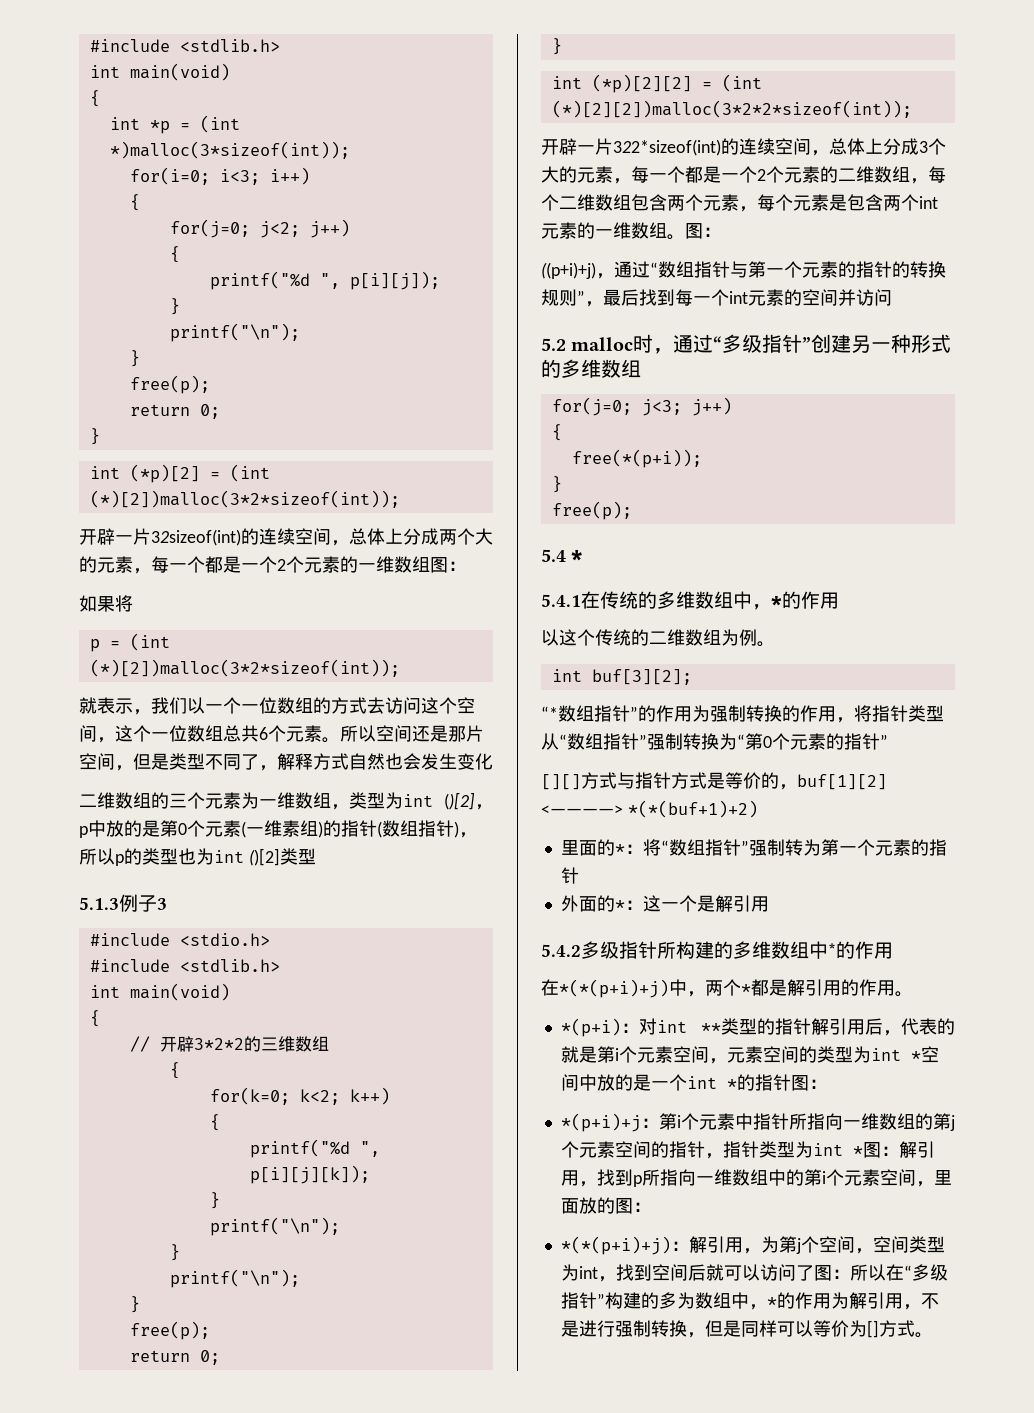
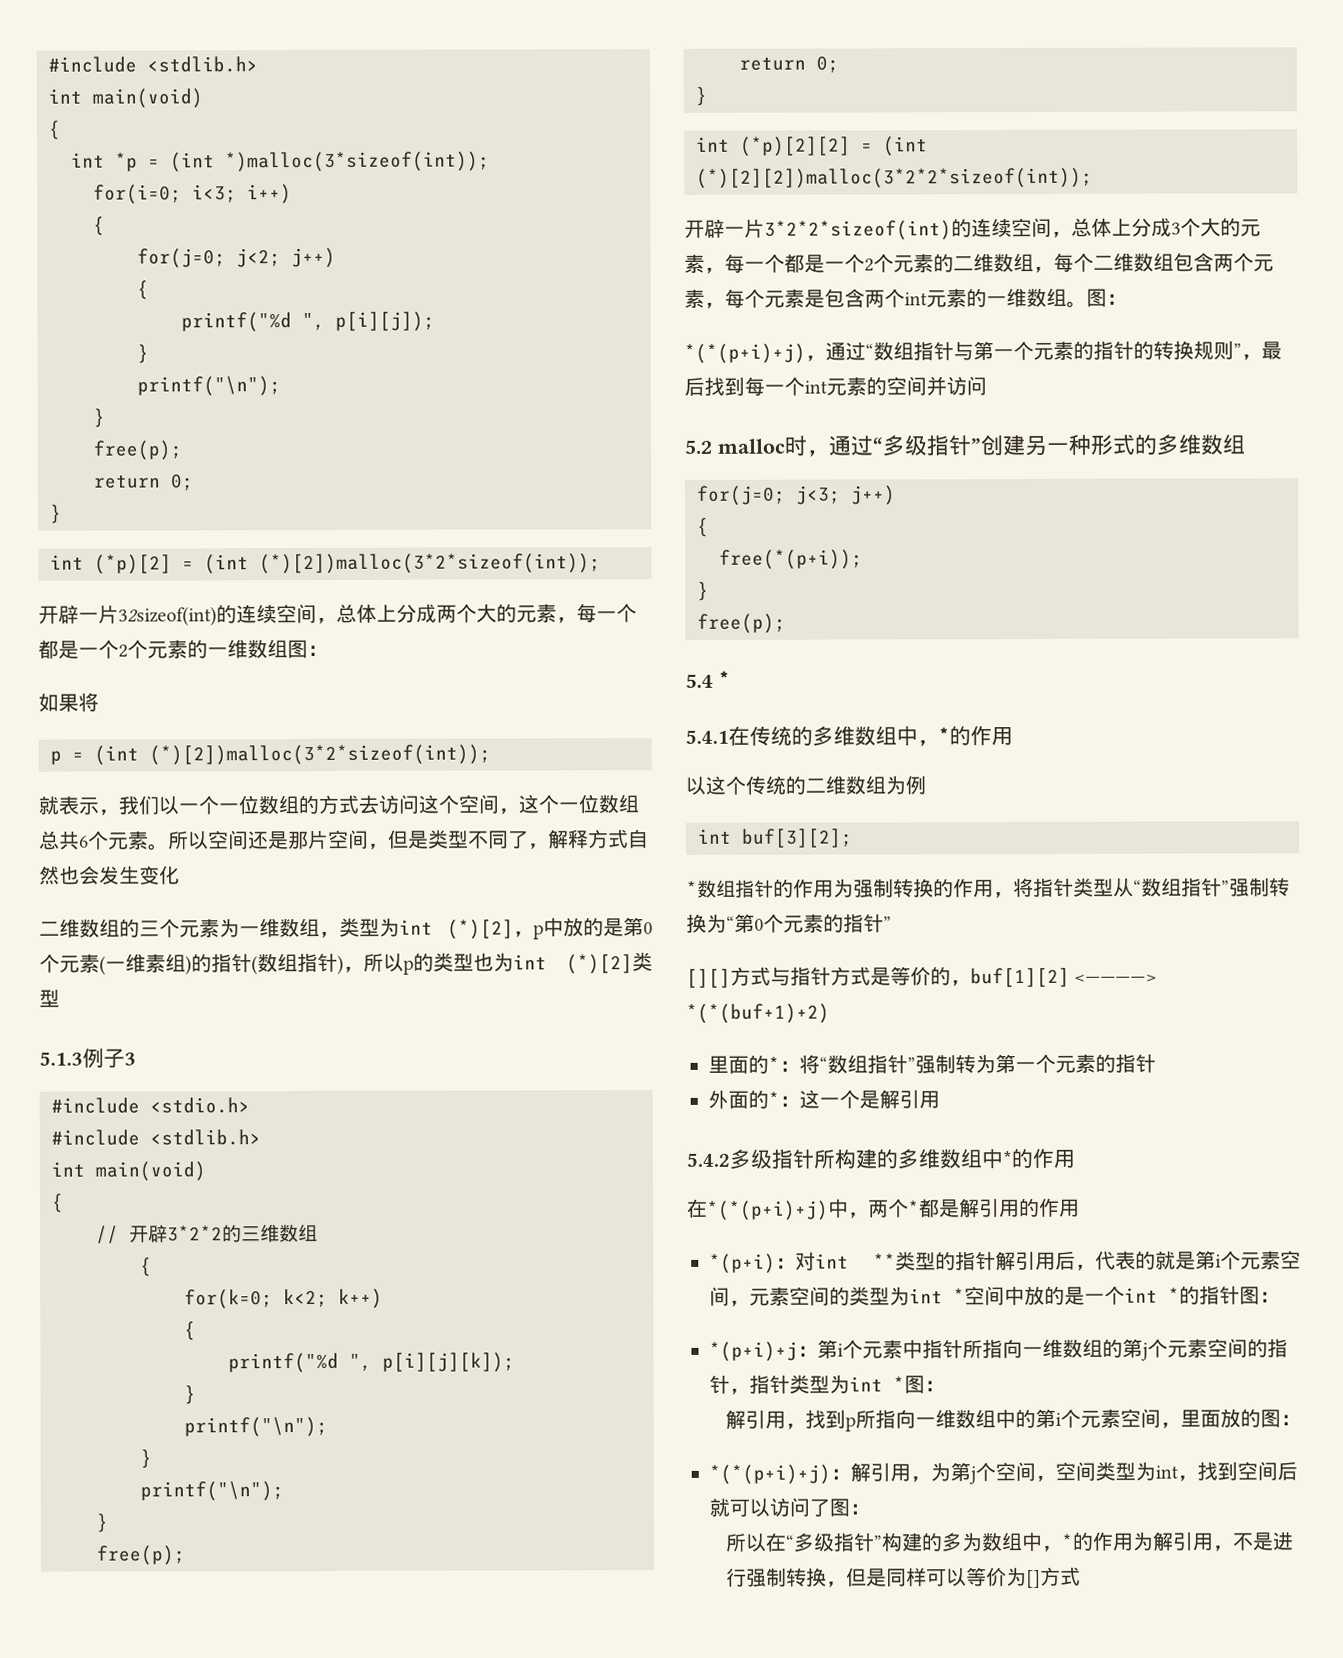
[444,792,475,810] ()[2] -> [447,919,514,940] (*)[2]
[248,848,280,866] ()[2] -> [566,954,633,975] (*)[2]
[613,139,721,156] 322*sizeof(int) -> [764,220,952,241] 3*2*2*sizeof(int)
[541,262,596,279] ((p+i)+j) -> [684,343,806,364] *(*(p+i)+j)
[757,641,775,647] 。 -> (926, 785) none
[541,705,638,722] “*数组指针” -> [686,879,774,898] *数组指针
[895,991,913,997] 。 -> (1080, 1207) none
(899, 1151) none -> (945, 1386) //
(850, 1274) none -> (870, 1509) //
[914,1332,933,1338] 。 -> (1081, 1576) none

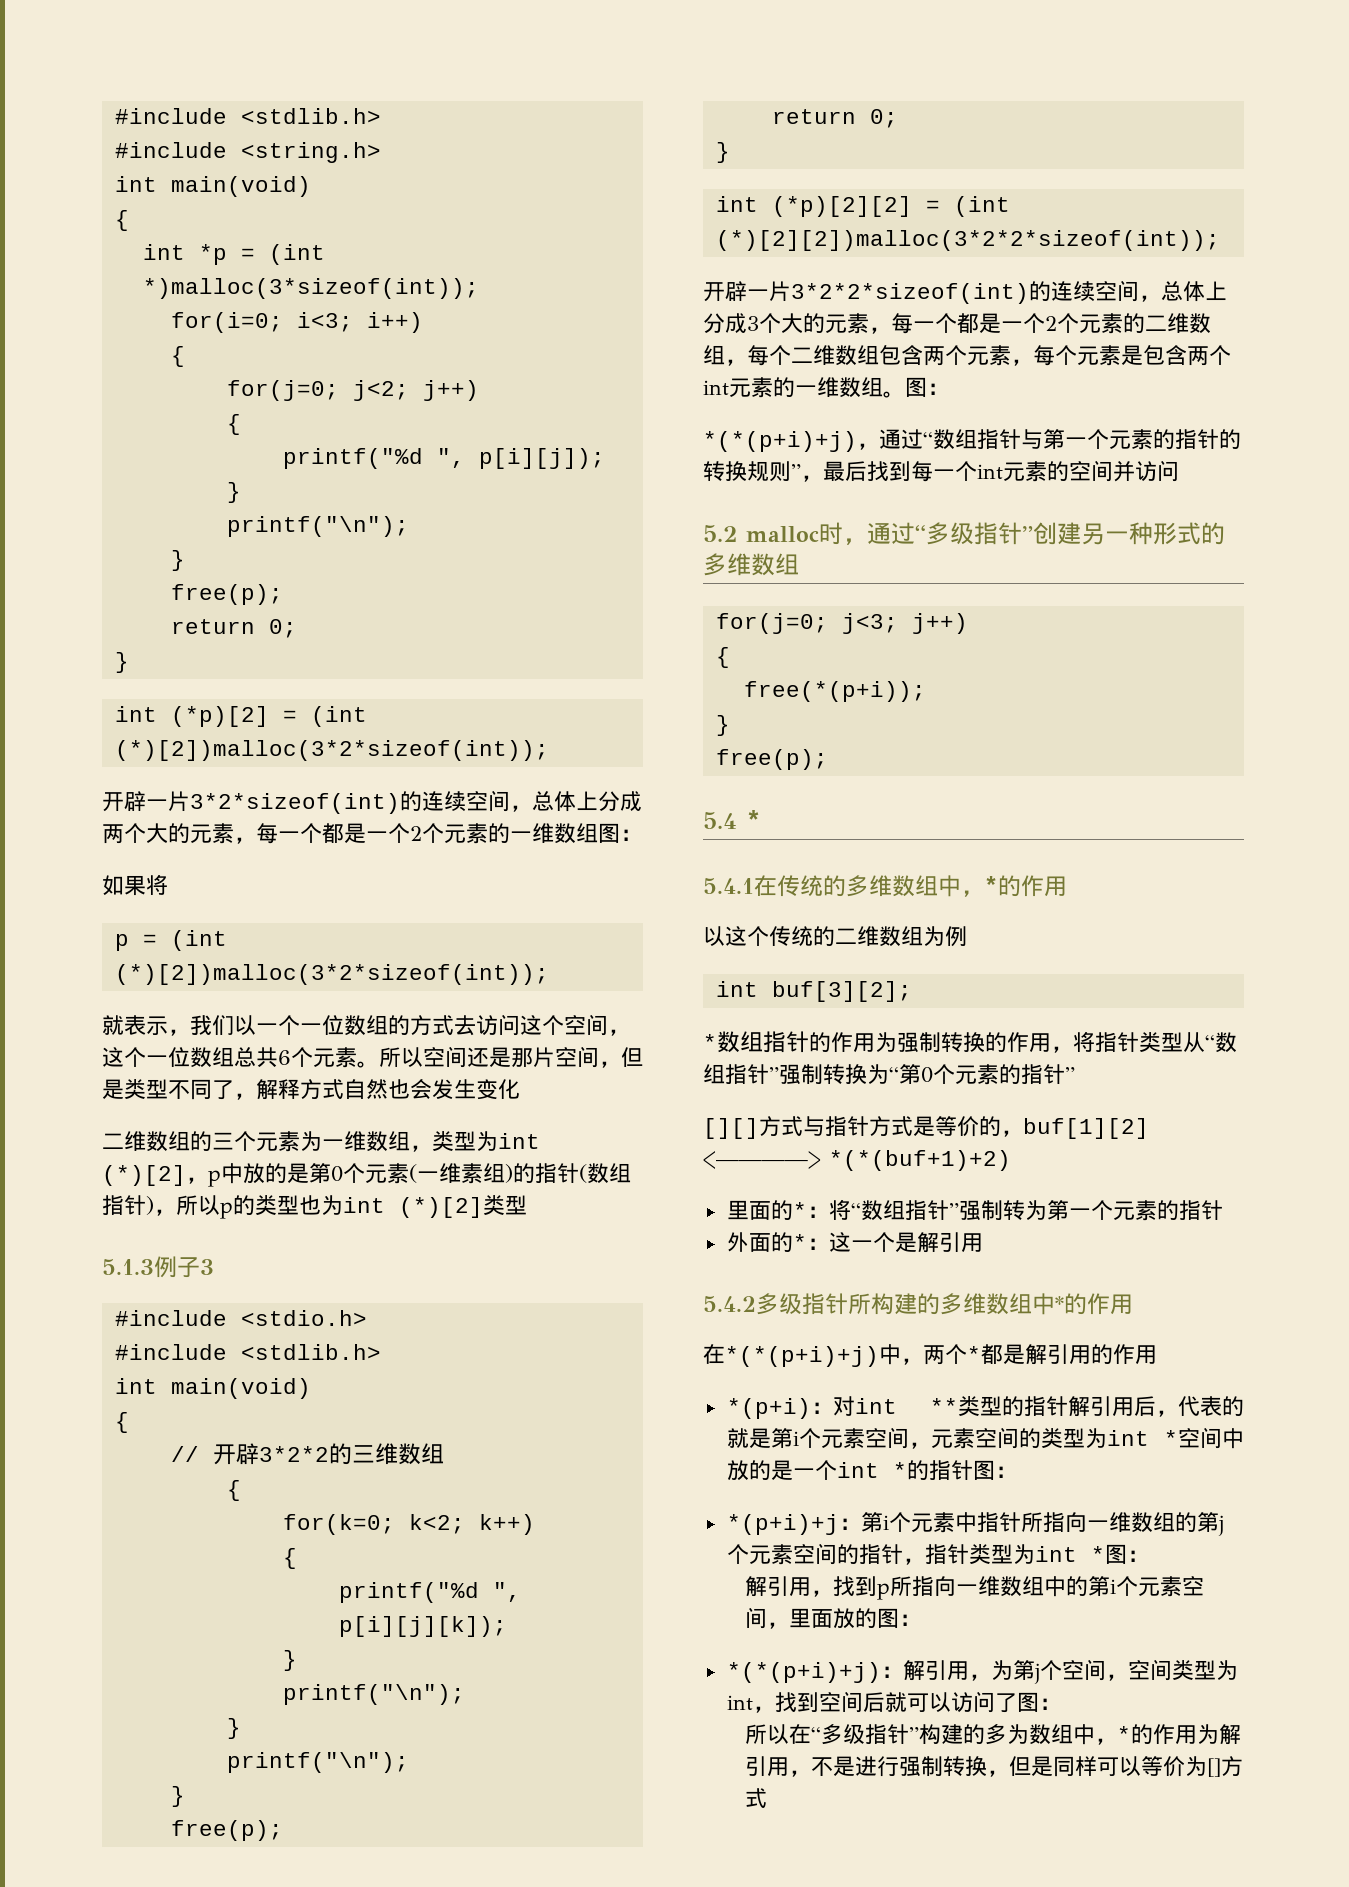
[48,56,258,73] #include <stdlib.h> -> [114,108,381,124] [114,142,381,163] #include <stdlib.h> // #include <string.h>
[118,606,217,627] 32sizeof(int) -> [190,793,400,814] 3*2*sizeof(int)

